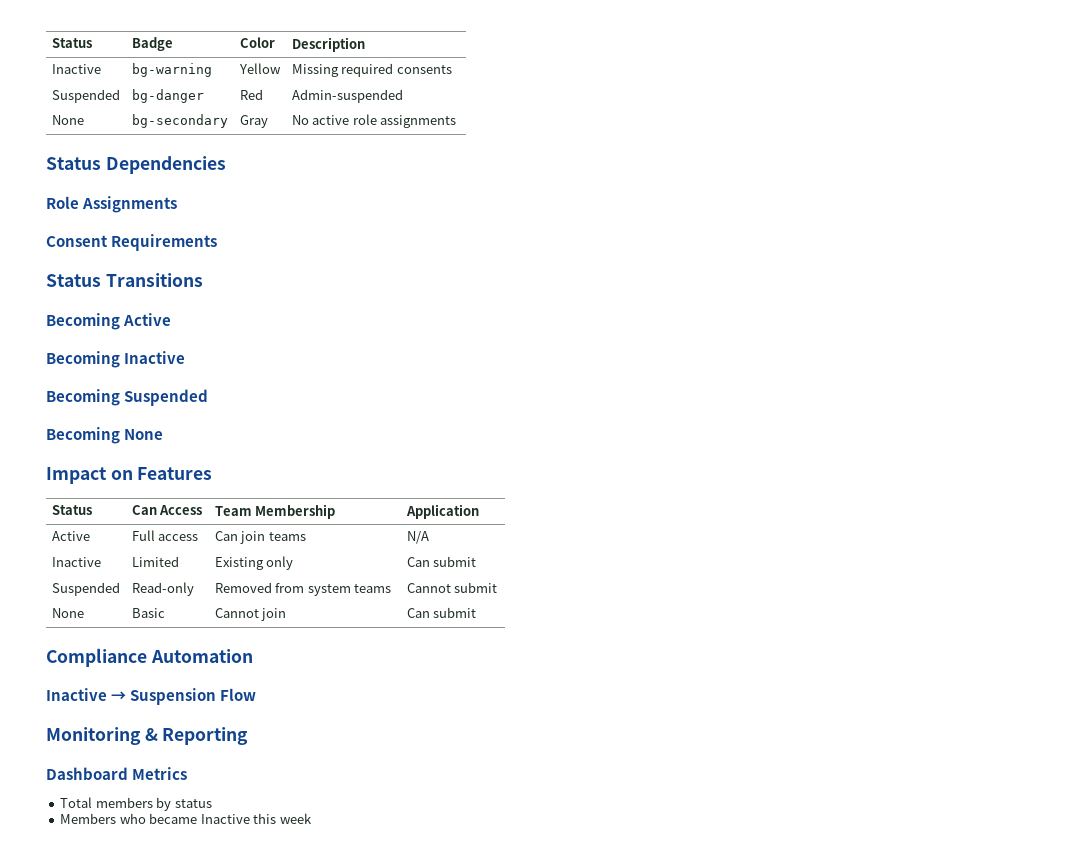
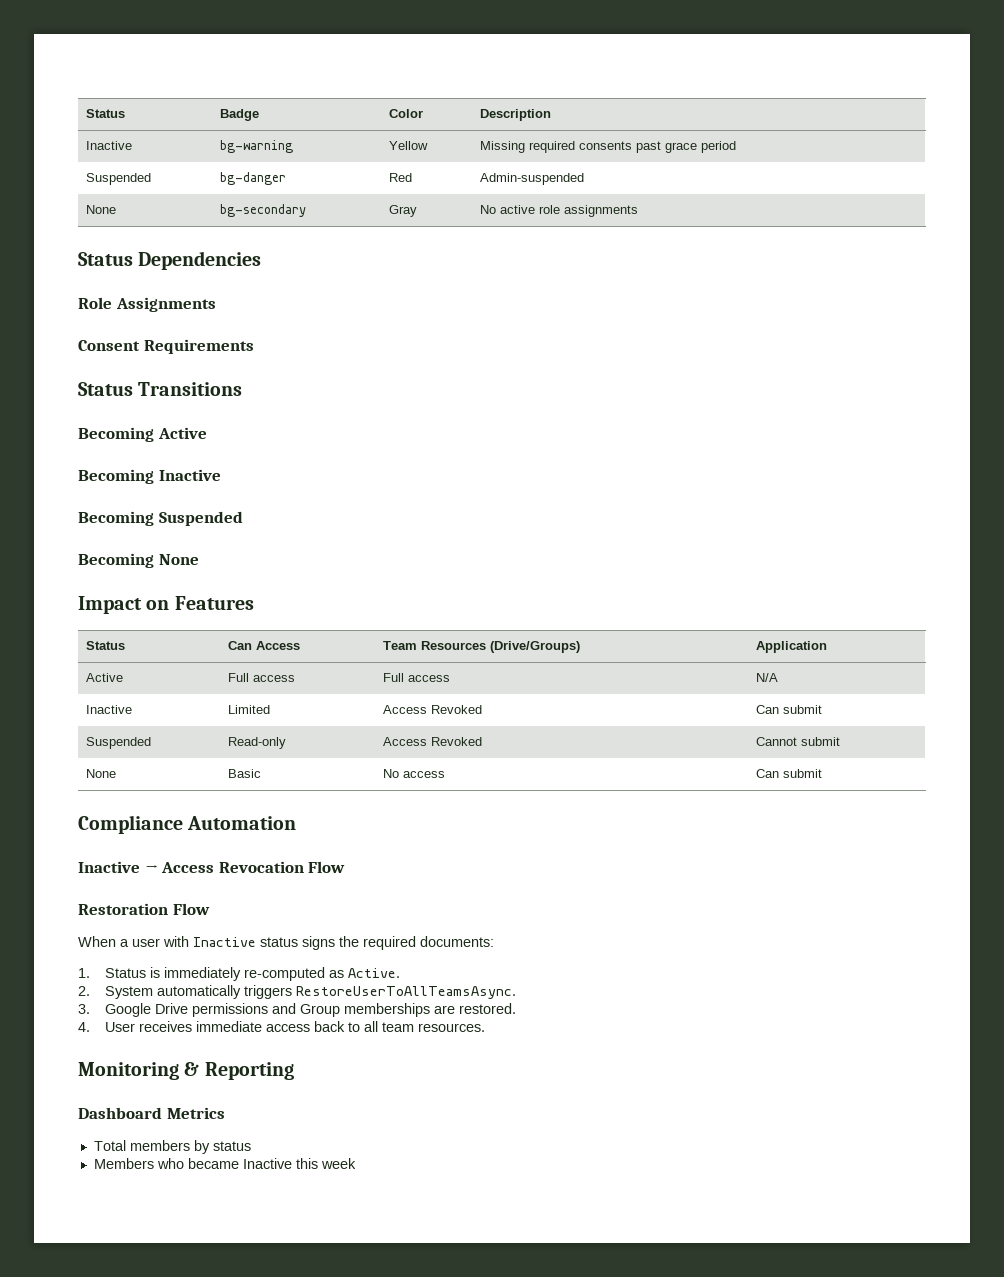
(452, 69) none -> [636,141,737,153] past grace period
[255,504,336,519] Membership -> [421,641,581,653] Resources (Drive/Groups)
[214,531,306,544] Can join teams -> [383,673,451,682] Full access
[214,556,294,570] Existing only -> [383,705,483,714] Access Revoked
[214,582,392,596] Removed from system teams -> [383,737,483,746] Access Revoked
[214,608,287,621] Cannot join -> [383,769,446,778] No access
[130,688,257,705] Suspension Flow -> [161,861,346,873] [78,903,210,915] [78,936,494,950] [78,967,401,981] [78,985,517,999] [78,1003,517,1017] [78,1021,486,1032] Access Revocation Flow // Restoration Flow // When a user with Inactive status signs the required documents: // 1. Status is immediately re-computed as Active. // 2. System automatically triggers RestoreUserToAllTeamsAsync. // 3. Google Drive permissions and Group memberships are restored. // 4. User receives immediate access back to all team resources.

